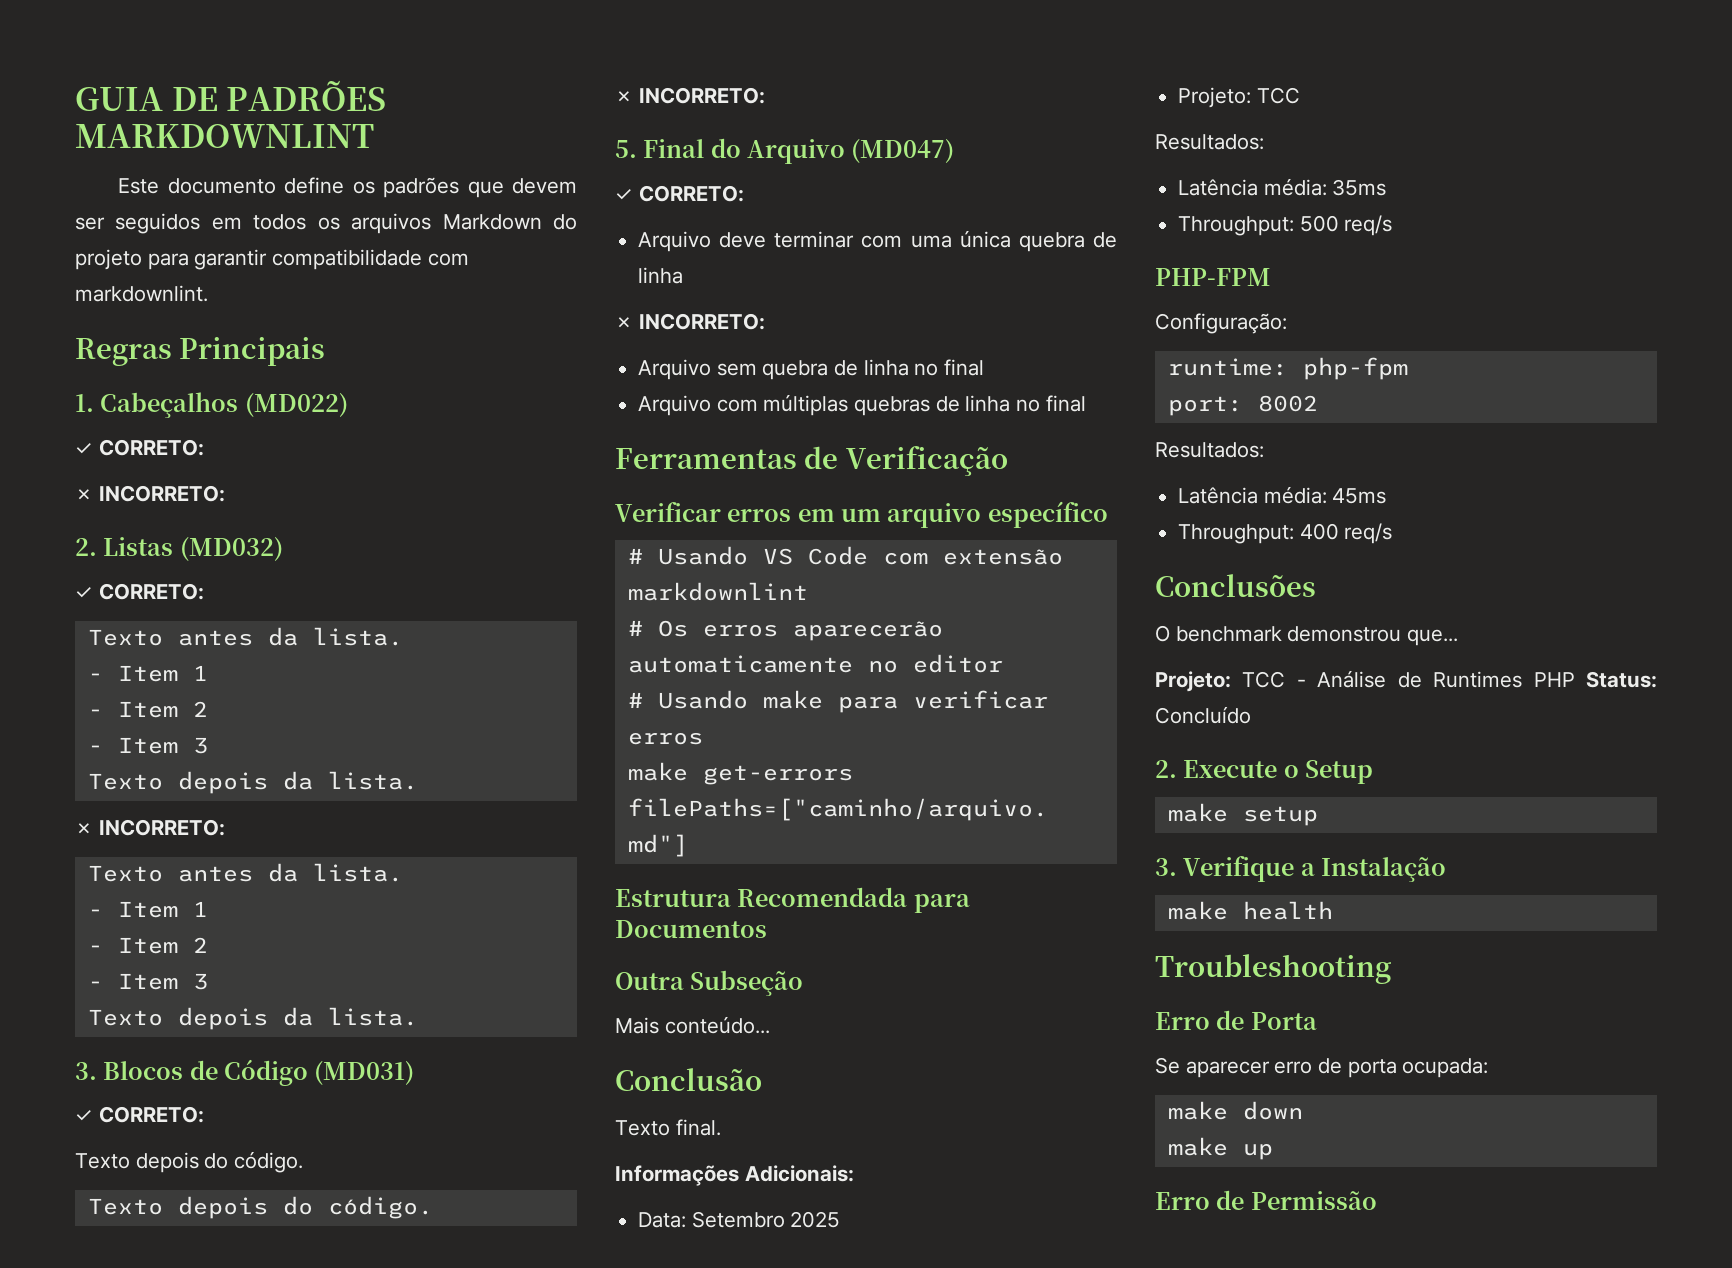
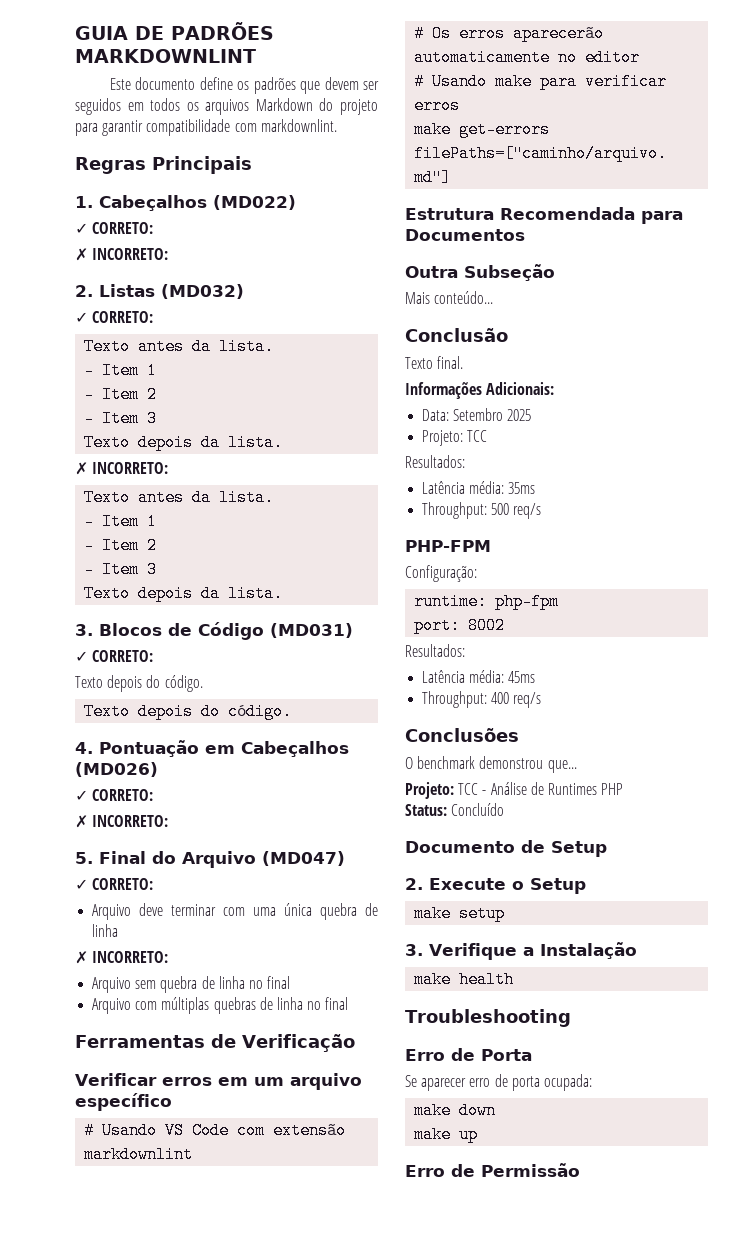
(433, 1207) none -> [75,740,349,757] [75,762,158,777] [75,789,154,801] // 4. Pontuação em Cabeçalhos (MD026) // ✓ CORRETO:
(1575, 679) none -> (624, 789) //
(1251, 715) none -> [405,840,607,857] // Documento de Setup

